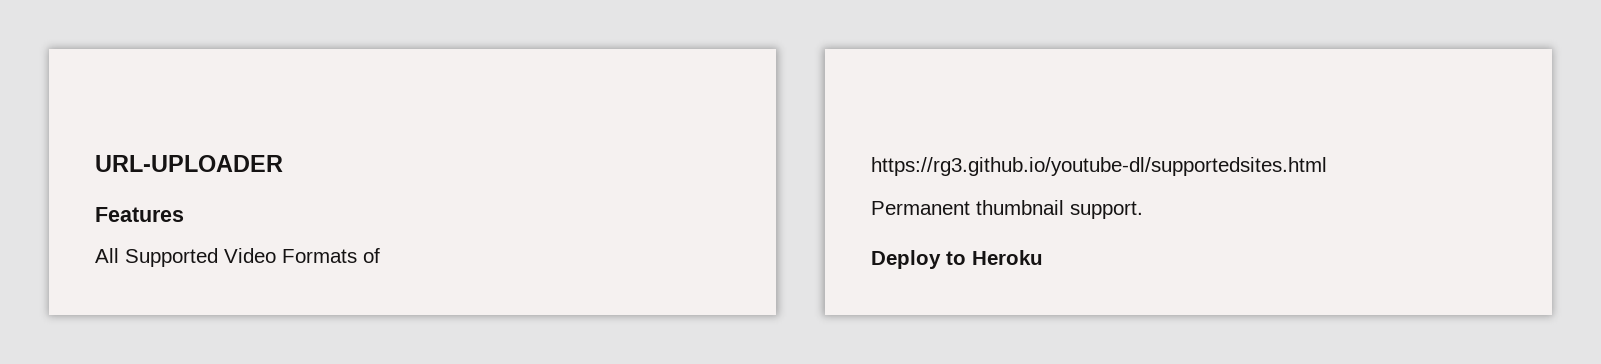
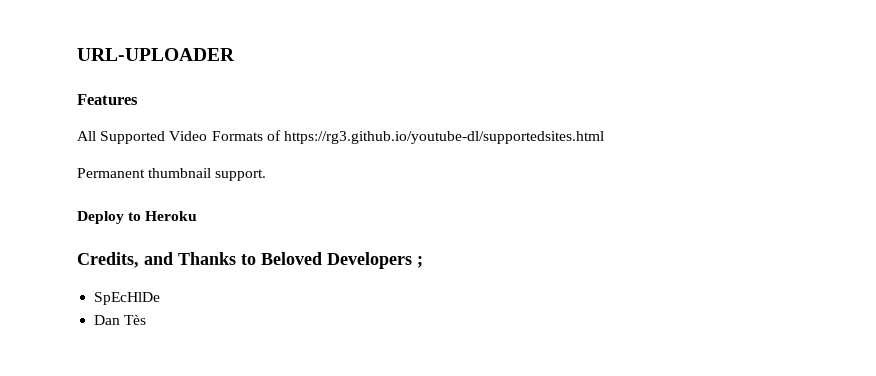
(1043, 257) none -> [77,252,423,269] [94,292,161,305] [94,315,147,325] // Credits, and Thanks to Beloved Developers ; // SpEcHlDe // Dan Tès

